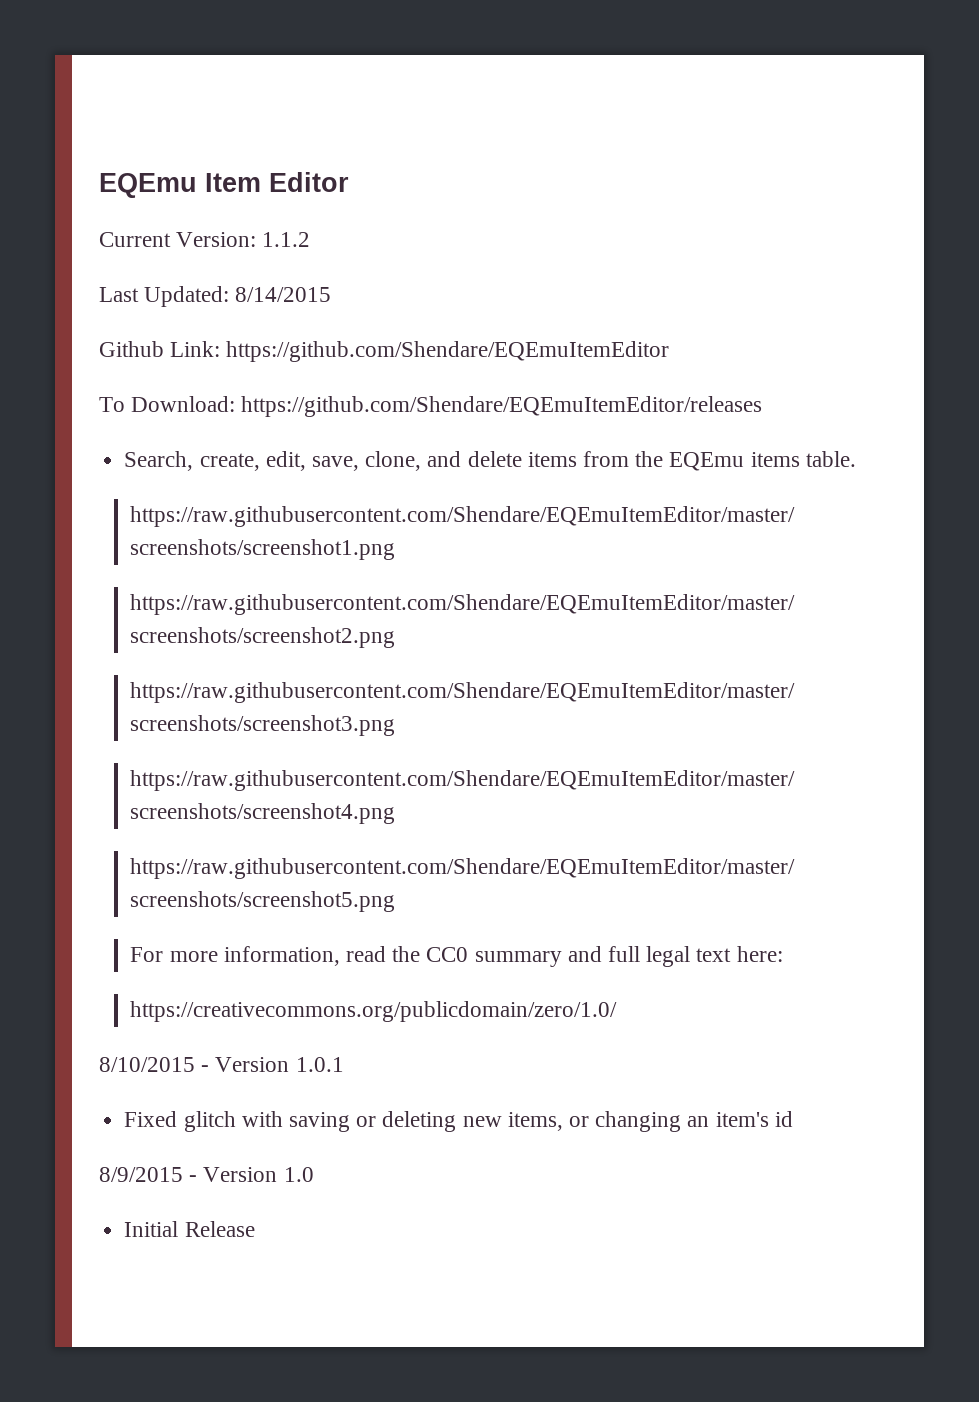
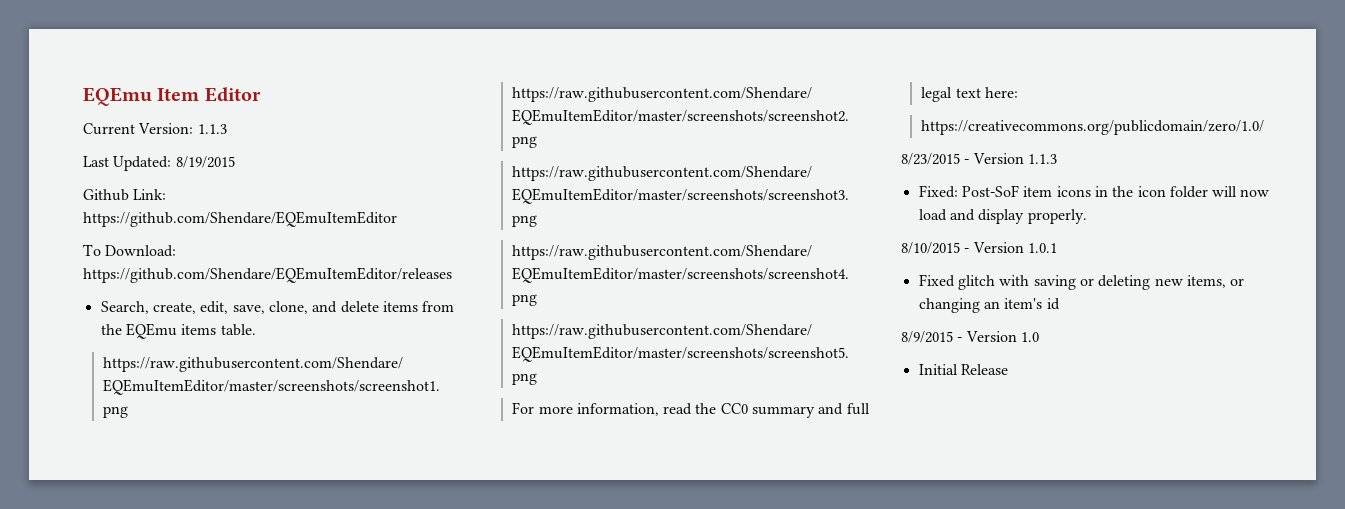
[262,232,311,247] 1.1.2 -> [197,124,227,134] 1.1.3
[235,287,332,302] 8/14/2015 -> [175,156,235,168] 8/19/2015
(618, 1011) none -> [901,153,1057,165] [918,185,1270,198] [918,209,1087,224] // 8/23/2015 - Version 1.1.3 // Fixed: Post-SoF item icons in the icon folder will now load and display properly.

